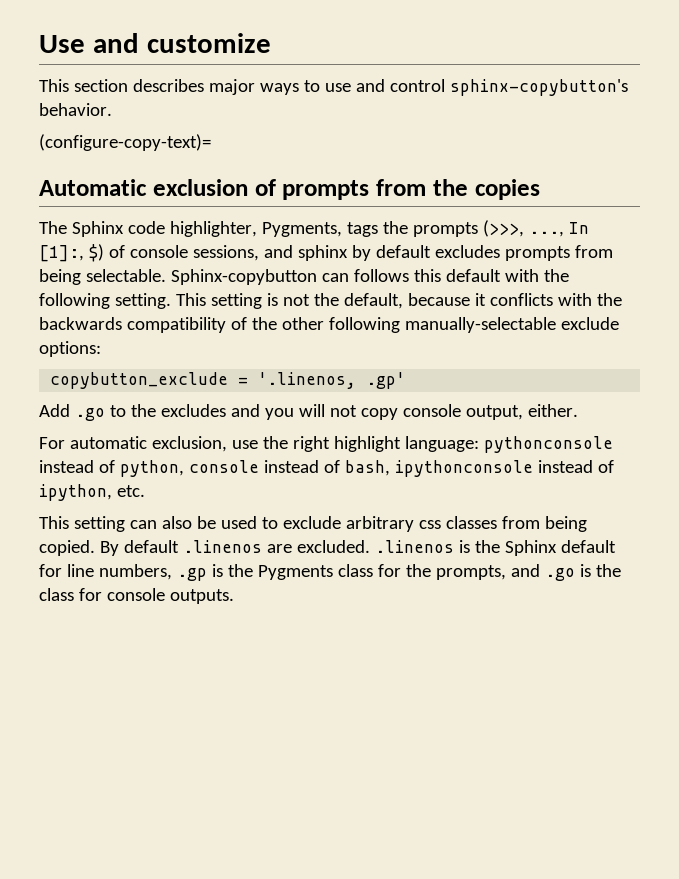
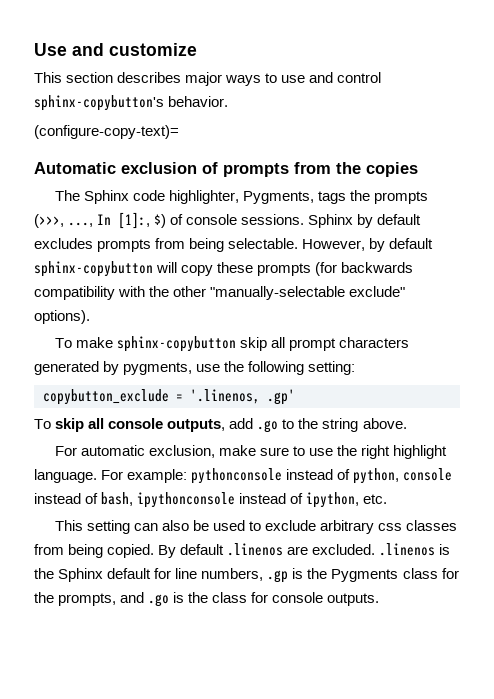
[192,245,348,261] sessions, and sphinx -> [241,214,354,228] sessions. Sphinx
[170,269,569,285] [39,293,622,309] [39,317,619,333] [39,341,101,357] [50,372,406,389] [39,404,578,421] Sphinx-copybutton can follows this default with the following setting. This setting is not the default, because it conflicts with the backwards compatibility of the other following manually-selectable exclude options: // copybutton_exclude = '.linenos, .gp' // Add .go to the excludes and you will not copy console output, either. -> [302,238,434,252] [34,261,414,277] [34,286,406,300] [34,310,90,324] [54,336,410,352] [34,361,356,375] [43,389,295,405] [34,418,407,433] However, by default sphinx-copybutton will copy these prompts (for backwards compatibility with the other "manually-selectable exclude" options). // To make sphinx-copybutton skip all prompt characters generated by pygments, use the following setting: // copybutton_exclude = '.linenos, .gp' // To skip all console outputs, add .go to the string above.
(227, 444) none -> [218,445,306,456] make sure to
[404,436,479,452] language: -> [34,469,188,483] language. For example:

